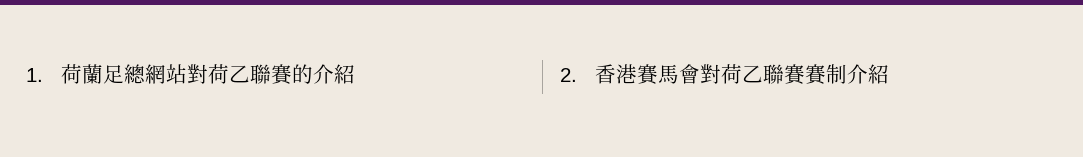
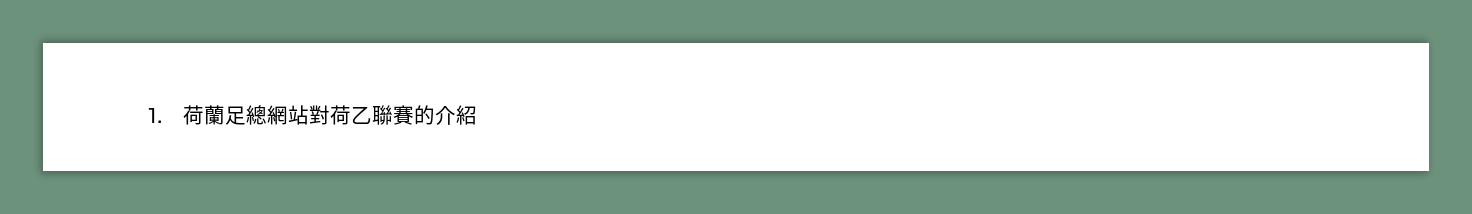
[560,64,890,85] // 2.香港賽馬會對荷乙聯賽賽制介紹 -> (477, 115) none

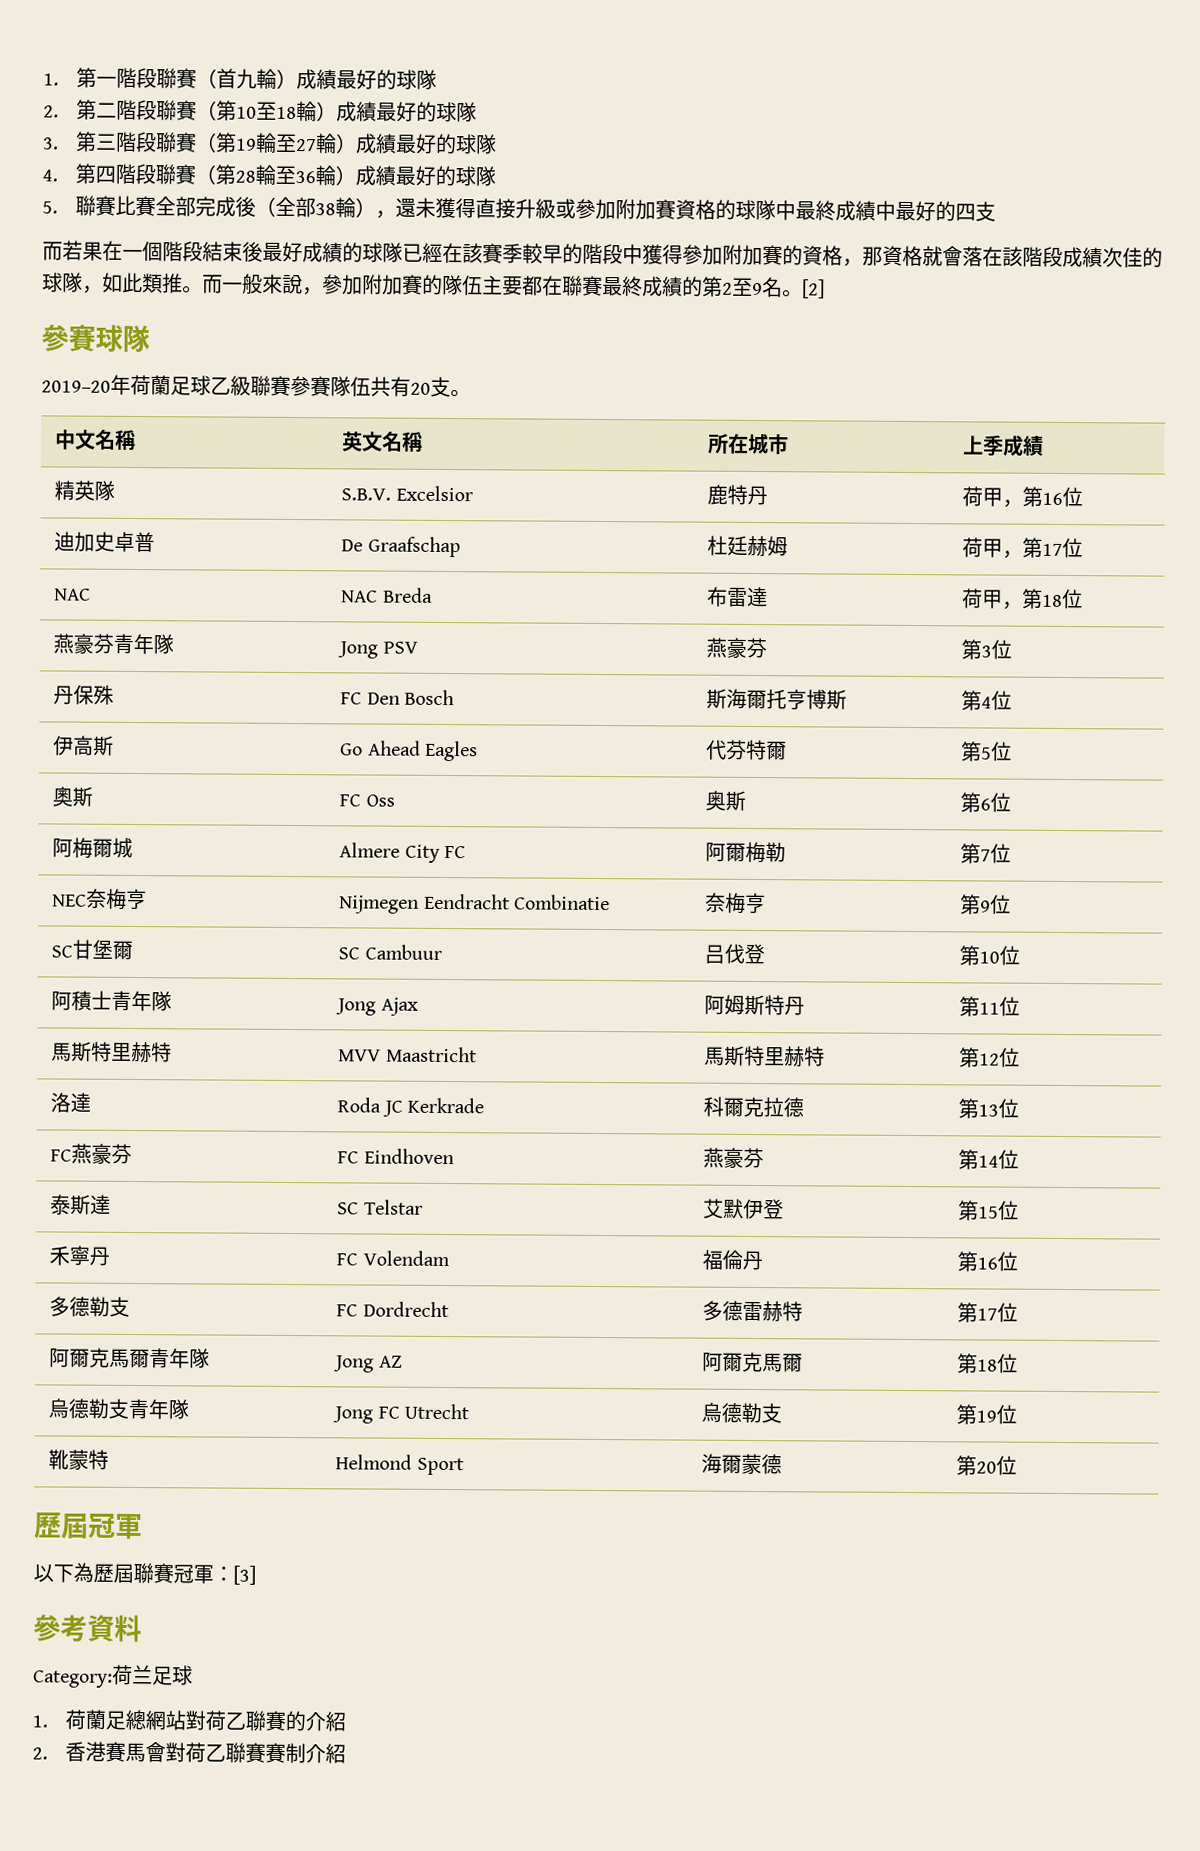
[148,108,162,123] 1. -> [43,67,438,90] [43,99,478,123] [43,131,498,155] [42,163,497,187] [42,195,997,222] [42,240,1163,268] [42,272,825,299] [41,324,150,353] [41,374,471,398] [55,429,137,450] [342,431,424,452] [708,433,790,455] [963,434,1045,457] [54,480,116,501] [341,485,473,502] [707,484,769,506] [962,486,1084,508] [54,531,156,553] [341,536,461,558] [707,535,789,557] [962,537,1084,559] [54,588,92,601] [341,587,433,603] [707,586,769,608] [962,588,1084,610] [53,633,175,655] [337,641,418,659] [706,637,768,659] [961,639,1013,660] [53,684,115,705] [340,689,455,706] [706,688,848,711] [961,690,1013,711] [53,735,115,756] [340,740,479,762] [706,739,788,761] [961,741,1013,762] [52,786,94,807] [339,794,395,807] [705,790,747,811] [960,792,1012,813] [52,837,134,859] [339,842,467,863] [705,841,787,864] [960,843,1012,864] [52,888,148,911] [339,893,611,914] [705,892,767,915] [960,894,1012,915] [51,939,134,960] [338,944,442,960] [704,943,766,965] [959,945,1021,966] [51,990,173,1012] [335,997,419,1016] [704,994,806,1016] [959,996,1021,1017] [51,1041,173,1063] [338,1046,477,1063] [704,1045,826,1067] [959,1047,1021,1068] [50,1092,92,1113] [337,1097,485,1117] [703,1096,805,1118] [958,1098,1020,1119] [50,1143,133,1164] [337,1148,454,1165] [703,1147,765,1169] [958,1149,1020,1170] [50,1194,112,1215] [337,1199,423,1215] [703,1198,785,1220] [958,1200,1020,1221] [49,1245,111,1266] [336,1250,450,1267] [702,1249,764,1271] [957,1251,1019,1272] [49,1296,131,1317] [336,1301,449,1318] [702,1300,804,1322] [957,1302,1019,1323] [49,1347,211,1369] [333,1355,403,1373] [702,1351,804,1373] [957,1353,1019,1374] [48,1398,190,1420] [332,1403,470,1424] [701,1402,783,1424] [956,1404,1018,1425] [48,1449,110,1470] [335,1454,464,1476] [701,1453,783,1475] [956,1455,1018,1476] [34,1512,143,1540] [33,1562,256,1585] [33,1614,142,1643] [33,1664,193,1688] [32,1715,48,1728] 1.第一階段聯賽（首九輪）成績最好的球隊 // 2.第二階段聯賽（第10至18輪）成績最好的球隊 // 3.第三階段聯賽（第19輪至27輪）成績最好的球隊 // 4.第四階段聯賽（第28輪至36輪）成績最好的球隊 // 5.聯賽比賽全部完成後（全部38輪），還未獲得直接升級或參加附加賽資格的球隊中最終成績中最好的四支 // 而若果在一個階段結束後最好成績的球隊已經在該賽季較早的階段中獲得參加附加賽的資格，那資格就會落在該階段成績次佳的球隊，如此類推。而一般來說，參加附加賽的隊伍主要都在聯賽最終成績的第2至9名。[2] // 參賽球隊 // 2019–20年荷蘭足球乙級聯賽參賽隊伍共有20支。 // 中文名稱 | 英文名稱 | 所在城市 | 上季成績 // 精英隊 | S.B.V. Excelsior | 鹿特丹 | 荷甲，第16位 // 迪加史卓普 | De Graafschap | 杜廷赫姆 | 荷甲，第17位 // NAC | NAC Breda | 布雷達 | 荷甲，第18位 // 燕豪芬青年隊 | Jong PSV | 燕豪芬 | 第3位 // 丹保殊 | FC Den Bosch | 斯海爾托亨博斯 | 第4位 // 伊高斯 | Go Ahead Eagles | 代芬特爾 | 第5位 // 奧斯 | FC Oss | 奥斯 | 第6位 // 阿梅爾城 | Almere City FC | 阿爾梅勒 | 第7位 // NEC奈梅亨 | Nijmegen Eendracht Combinatie | 奈梅亨 | 第9位 // SC甘堡爾 | SC Cambuur | 吕伐登 | 第10位 // 阿積士青年隊 | Jong Ajax | 阿姆斯特丹 | 第11位 // 馬斯特里赫特 | MVV Maastricht | 馬斯特里赫特 | 第12位 // 洛達 | Roda JC Kerkrade | 科爾克拉德 | 第13位 // FC燕豪芬 | FC Eindhoven | 燕豪芬 | 第14位 // 泰斯達 | SC Telstar | 艾默伊登 | 第15位 // 禾寧丹 | FC Volendam | 福倫丹 | 第16位 // 多德勒支 | FC Dordrecht | 多德雷赫特 | 第17位 // 阿爾克馬爾青年隊 | Jong AZ | 阿爾克馬爾 | 第18位 // 烏德勒支青年隊 | Jong FC Utrecht | 烏德勒支 | 第19位 // 靴蒙特 | Helmond Sport | 海爾蒙德 | 第20位 // 歷屆冠軍 // 以下為歷屆聯賽冠軍：[3] // 參考資料 // Category:荷兰足球 // 1.
(477, 115) none -> [32,1741,347,1764] // 2.香港賽馬會對荷乙聯賽賽制介紹

